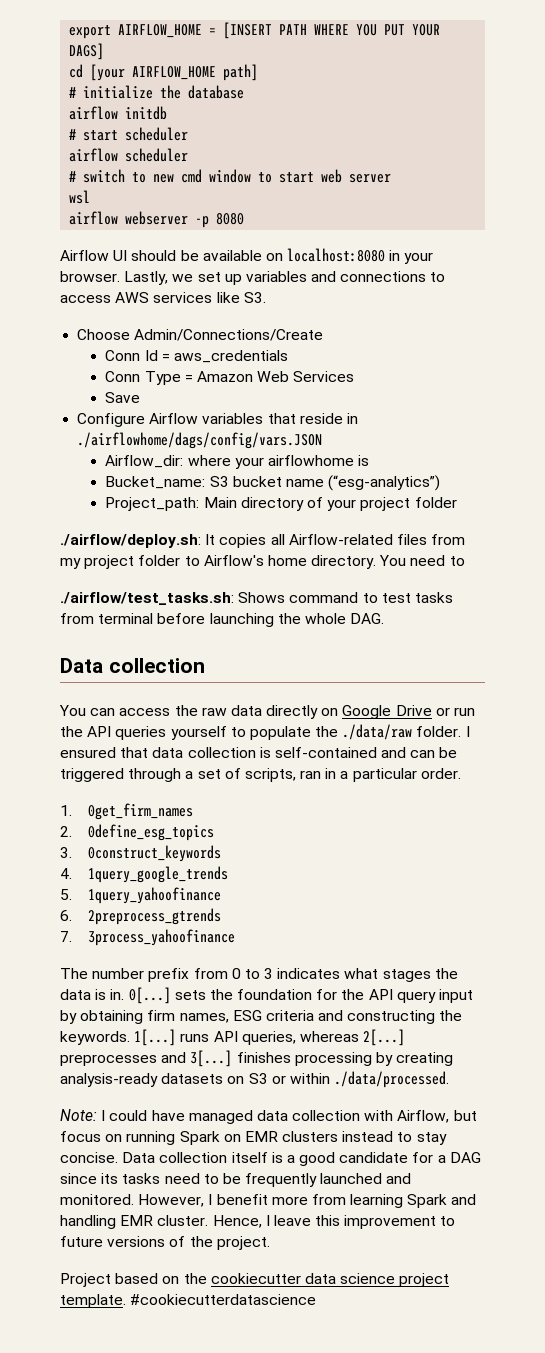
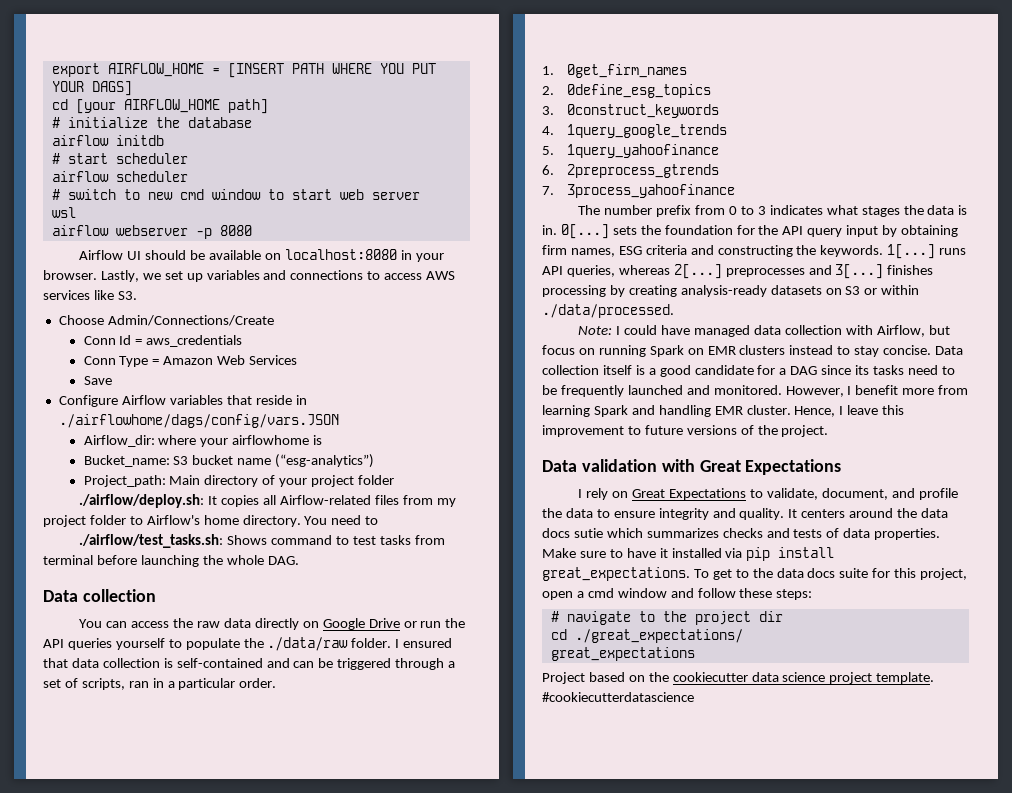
(270, 1243) none -> [542,459,842,475] [578,488,958,500] [542,508,949,520] [542,528,941,540] [542,547,835,561] [542,567,968,581] [542,588,813,600] [550,611,783,625] [550,629,743,643] [550,647,695,661] // Data validation with Great Expectations // I rely on Great Expectations to validate, document, and profile the data to ensure integrity and quality. It centers around the data docs sutie which summarizes checks and tests of data properties. Make sure to have it installed via pip install great_expectations. To get to the data docs suite for this project, open a cmd window and follow these steps: // # navigate to the project dir // cd ./great_expectations/ // great_expectations

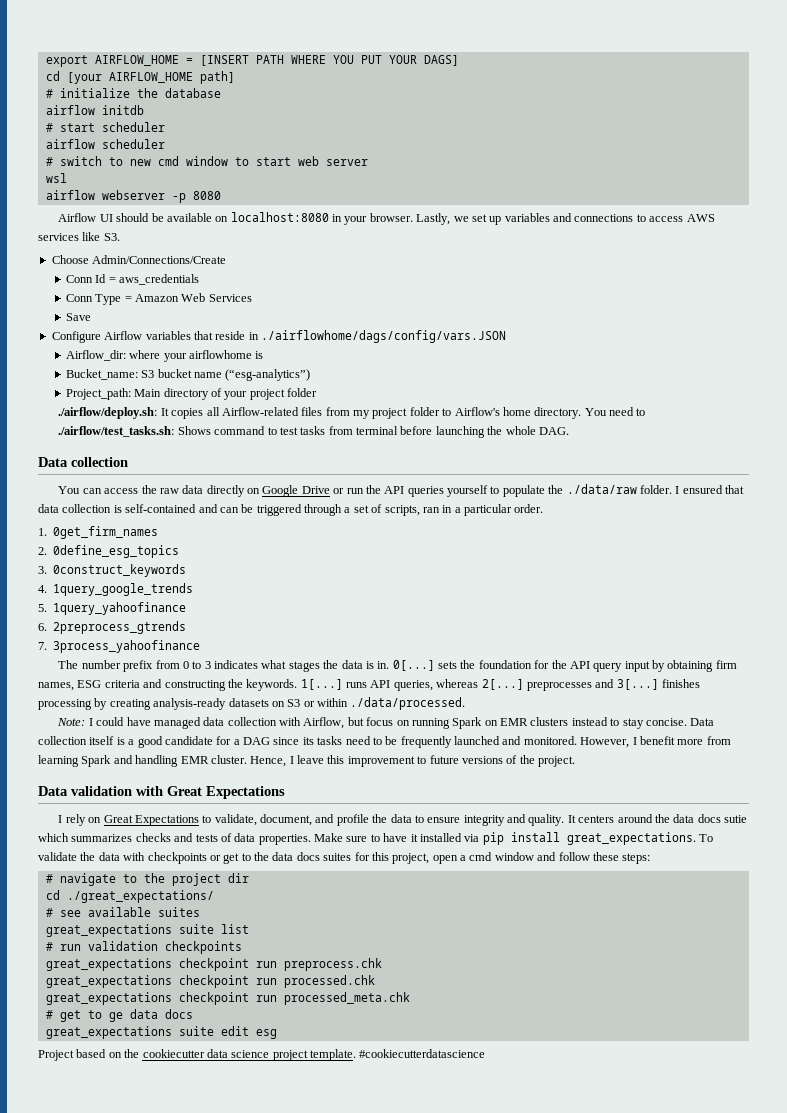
(709, 573) none -> [38,852,221,864] validate the data with checkpoints or
[839,568,869,578] suite -> [323,853,352,861] suites
[550,647,695,661] great_expectations -> [45,907,200,917] [45,924,249,937] [45,941,242,954] [45,958,382,971] [45,975,375,988] [45,992,410,1005] [45,1009,193,1022] [45,1026,277,1039] # see available suites // great_expectations suite list // # run validation checkpoints // great_expectations checkpoint run preprocess.chk // great_expectations checkpoint run processed.chk // great_expectations checkpoint run processed_meta.chk // # get to ge data docs // great_expectations suite edit esg

